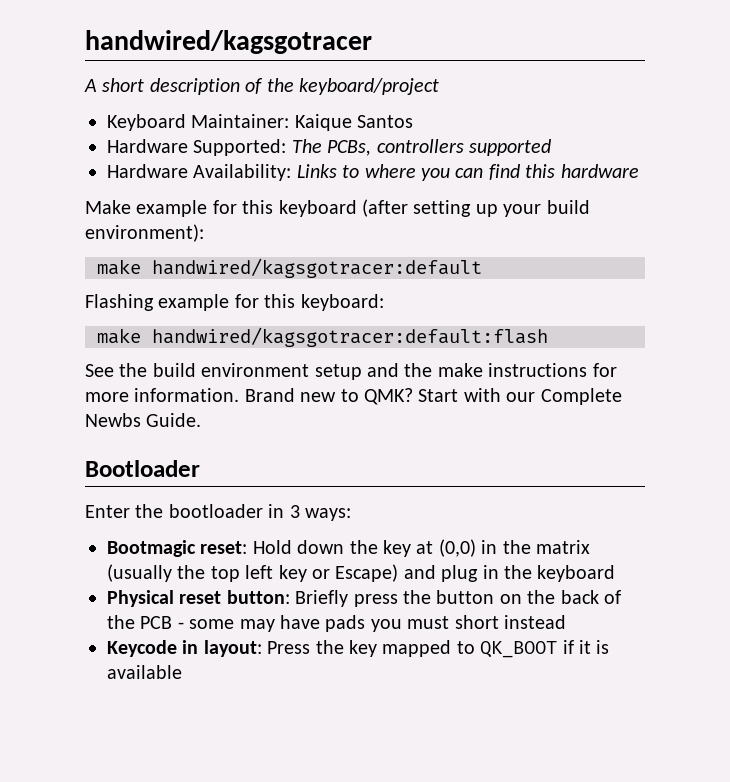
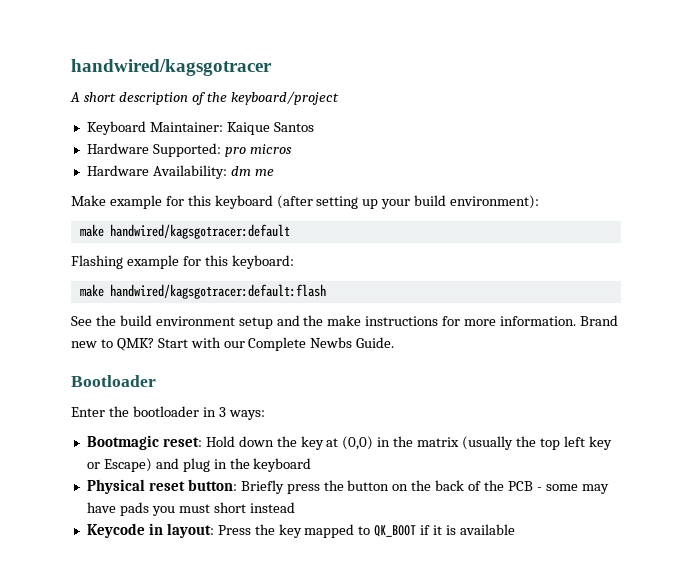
[291,139,551,156] [107,164,639,181] The PCBs, controllers supported // Hardware Availability: Links to where you can find this hardware -> [224,144,292,157] [86,165,274,179] pro micros // Hardware Availability: dm me

